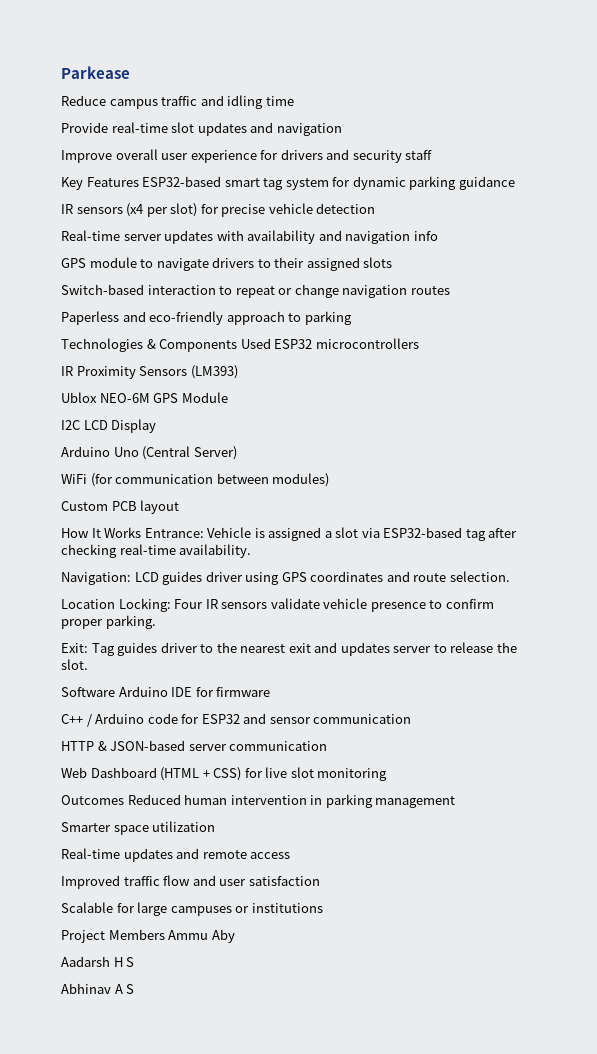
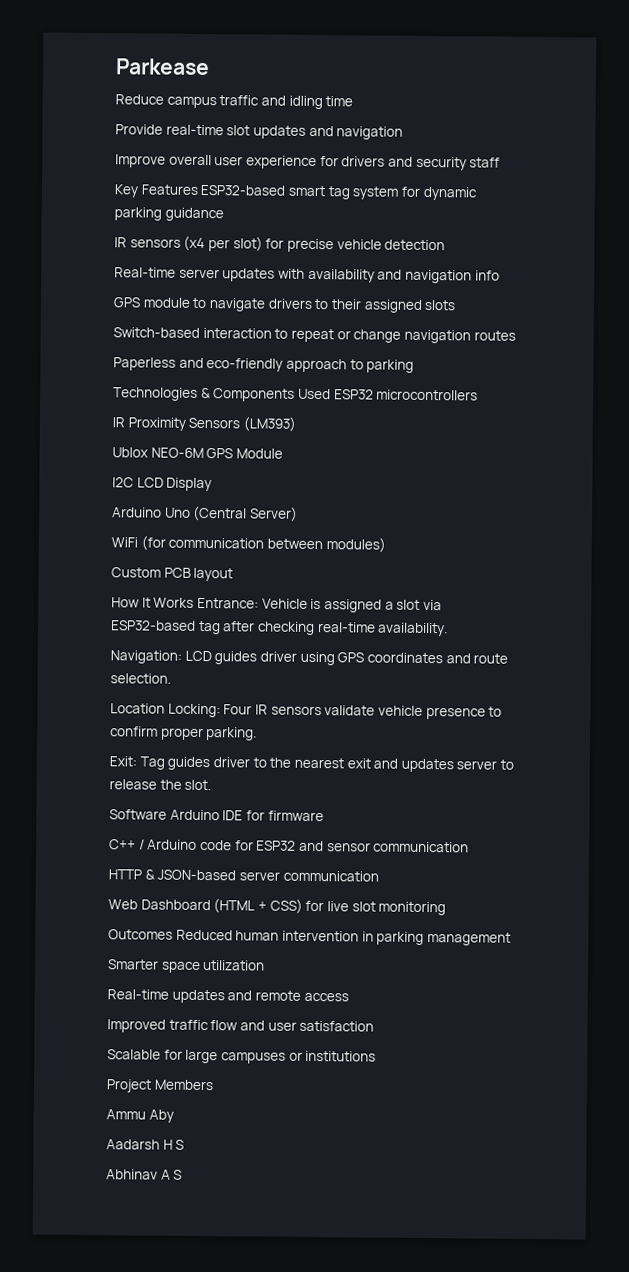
(165, 934) none -> (214, 1085) //

